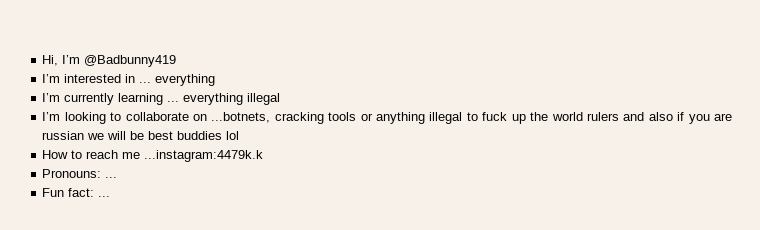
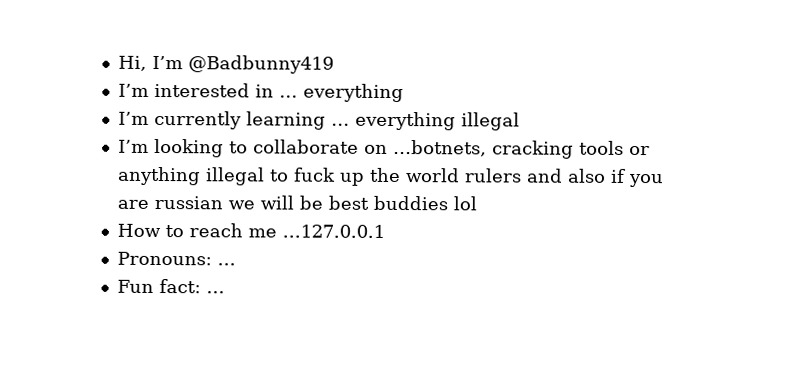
[144,150,264,162] ...instagram:4479k.k -> [281,224,385,238] ...127.0.0.1

